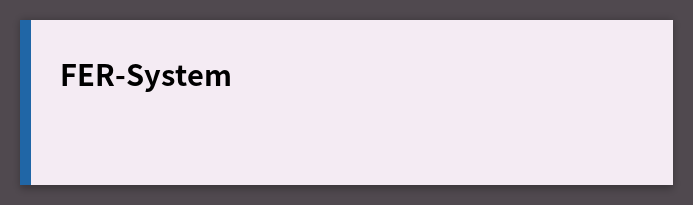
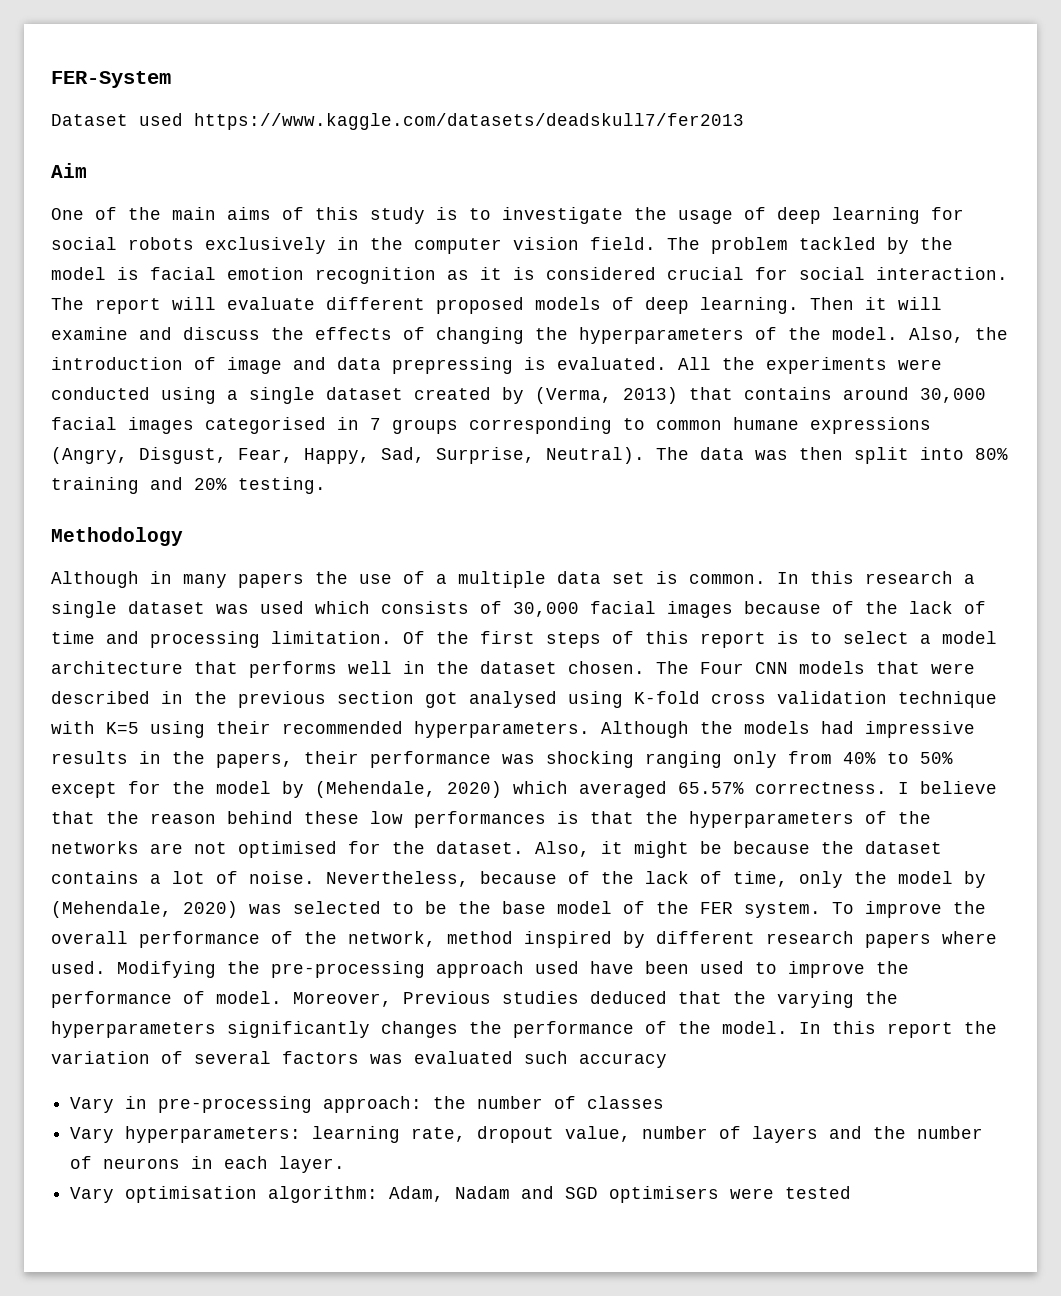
(232, 78) none -> [51,113,744,130] [51,163,87,178] [51,207,964,224] [51,237,953,254] [51,267,1008,284] [51,297,942,314] [51,327,1008,344] [51,357,942,374] [51,387,986,404] [51,417,931,434] [51,447,1008,464] [51,477,326,494] [51,527,183,546] [51,571,975,588] [51,601,986,618] [51,631,997,648] [51,661,975,678] [51,691,997,708] [51,721,975,738] [51,751,953,768] [51,781,997,798] [51,811,931,828] [51,841,942,858] [51,871,986,888] [51,901,986,918] [51,931,997,948] [51,961,909,978] [51,991,898,1008] [51,1021,997,1038] [51,1051,667,1068] [70,1096,665,1113] [70,1126,984,1143] [70,1156,346,1173] [70,1186,852,1203] // Dataset used https://www.kaggle.com/datasets/deadskull7/fer2013 // Aim // One of the main aims of this study is to investigate the usage of deep learning for social robots exclusively in the computer vision field. The problem tackled by the model is facial emotion recognition as it is considered crucial for social interaction. The report will evaluate different proposed models of deep learning. Then it will examine and discuss the effects of changing the hyperparameters of the model. Also, the introduction of image and data prepressing is evaluated. All the experiments were conducted using a single dataset created by (Verma, 2013) that contains around 30,000 facial images categorised in 7 groups corresponding to common humane expressions (Angry, Disgust, Fear, Happy, Sad, Surprise, Neutral). The data was then split into 80% training and 20% testing. // Methodology // Although in many papers the use of a multiple data set is common. In this research a single dataset was used which consists of 30,000 facial images because of the lack of time and processing limitation. Of the first steps of this report is to select a model architecture that performs well in the dataset chosen. The Four CNN models that were described in the previous section got analysed using K-fold cross validation technique with K=5 using their recommended hyperparameters. Although the models had impressive results in the papers, their performance was shocking ranging only from 40% to 50% except for the model by (Mehendale, 2020) which averaged 65.57% correctness. I believe that the reason behind these low performances is that the hyperparameters of the networks are not optimised for the dataset. Also, it might be because the dataset contains a lot of noise. Nevertheless, because of the lack of time, only the model by (Mehendale, 2020) was selected to be the base model of the FER system. To improve the overall performance of the network, method inspired by different research papers where used. Modifying the pre-processing approach used have been used to improve the performance of model. Moreover, Previous studies deduced that the varying the hyperparameters significantly changes the performance of the model. In this report the variation of several factors was evaluated such accuracy // Vary in pre-processing approach: the number of classes // Vary hyperparameters: learning rate, dropout value, number of layers and the number of neurons in each layer. // Vary optimisation algorithm: Adam, Nadam and SGD optimisers were tested

